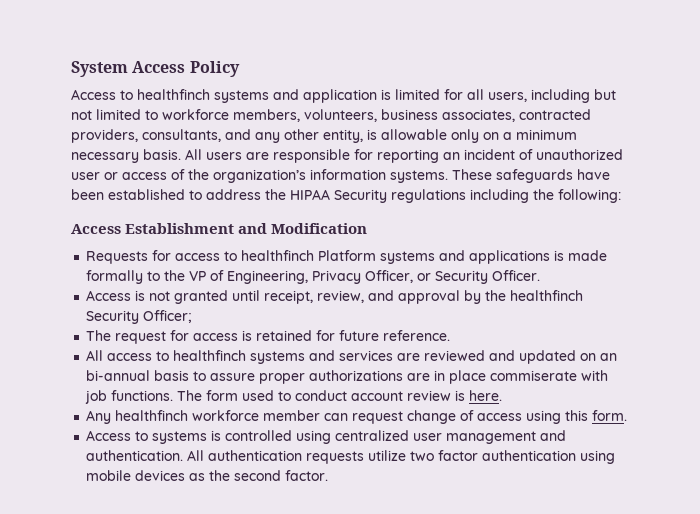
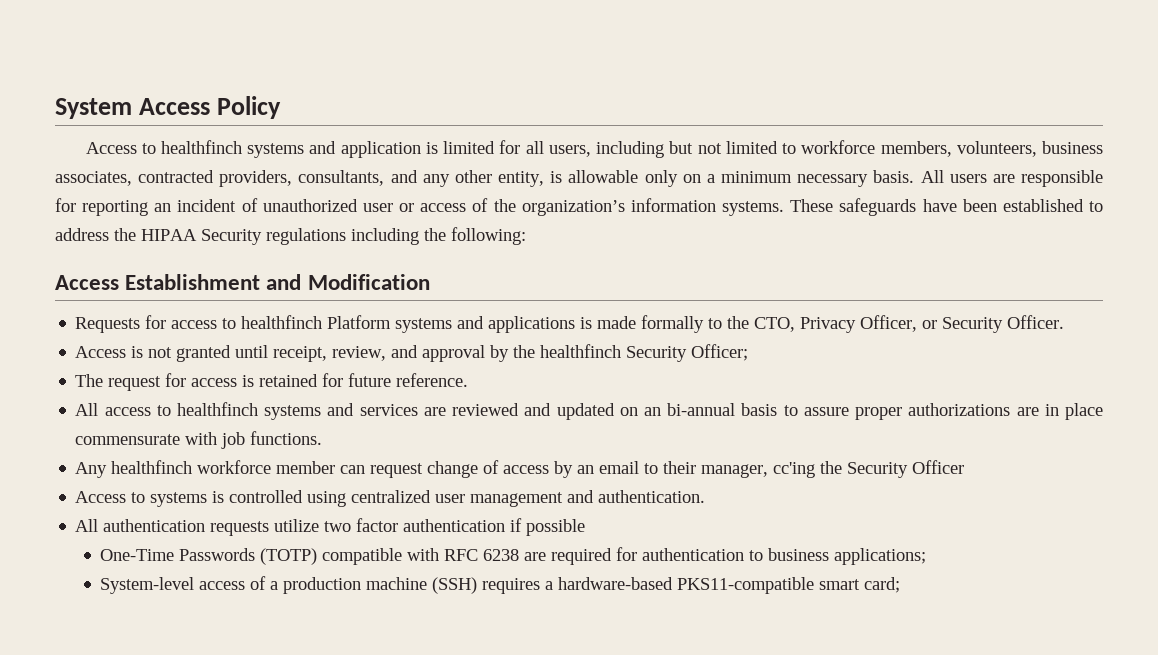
[189,270,309,284] VP of Engineering, -> [754,317,796,332] CTO,
[490,370,578,381] commiserate -> [75,434,181,445] commensurate
[177,390,503,401] The form used to conduct account review is here. -> (323, 438) none
[526,410,628,424] using this form. -> [554,460,965,478] by an email to their manager, cc'ing the Security Officer
(184, 455) none -> (706, 496) //
[580,450,616,464] [86,470,329,481] using mobile devices as the second factor. -> [510,518,586,536] [100,547,927,565] [100,576,901,594] if possible // One-Time Passwords (TOTP) compatible with RFC 6238 are required for authentication to business applications; // System-level access of a production machine (SSH) requires a hardware-based PKS11-compatible smart card;

